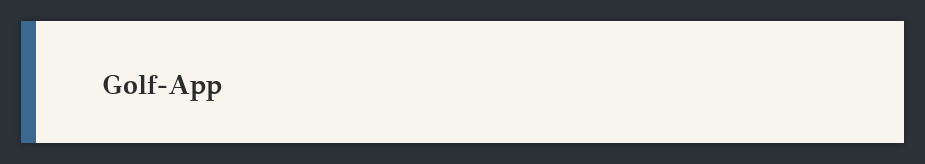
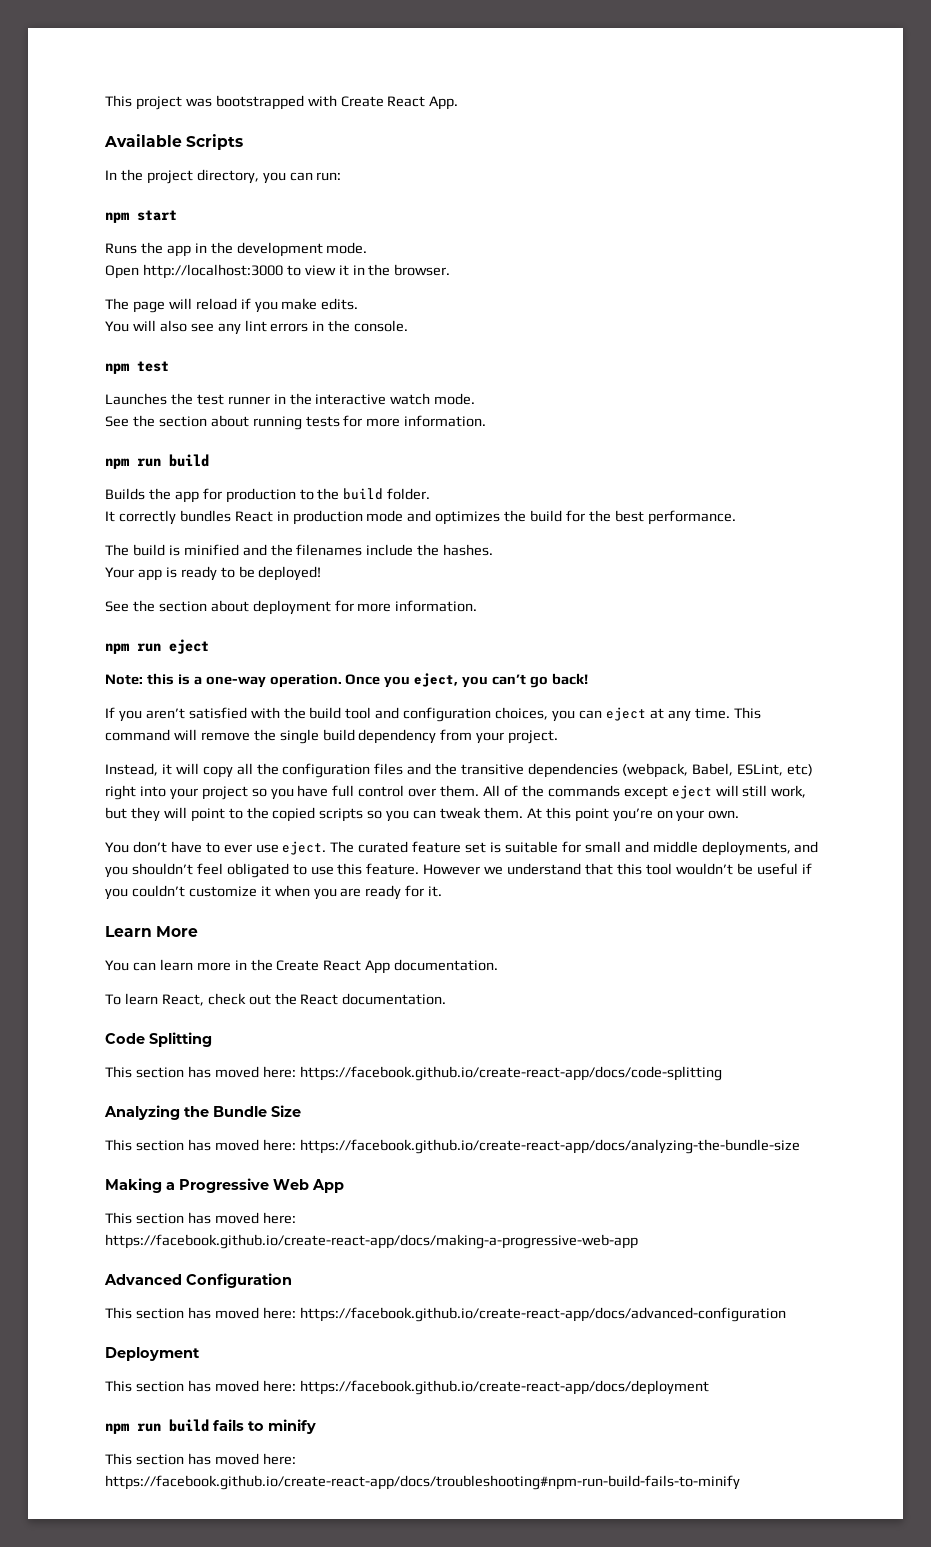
[102,74,222,101] Golf-App -> [105,95,459,110] [104,134,244,150] [105,169,342,184] [105,210,177,223] [105,242,368,257] [105,264,451,279] [105,298,359,313] [105,320,409,335] [105,361,169,374] [105,393,476,405] [105,415,487,430] [105,454,209,469] [105,488,431,503] [105,510,736,525] [105,544,494,556] [105,566,322,581] [105,600,478,615] [105,639,209,654] [105,673,588,688] [105,707,761,722] [105,729,559,744] [105,763,813,778] [105,785,807,800] [105,807,740,822] [105,841,819,856] [105,863,812,878] [105,885,443,900] [105,926,199,937] [105,959,499,974] [105,993,447,1006] [105,1032,212,1047] [105,1066,722,1081] [104,1105,301,1120] [105,1139,800,1154] [105,1178,344,1193] [105,1212,296,1224] [105,1234,638,1249] [104,1273,292,1288] [105,1307,786,1322] [105,1347,200,1361] [105,1380,709,1395] [105,1419,316,1434] [105,1453,296,1465] [105,1475,740,1490] This project was bootstrapped with Create React App. // Available Scripts // In the project directory, you can run: // npm start // Runs the app in the development mode. // Open http://localhost:3000 to view it in the browser. // The page will reload if you make edits. // You will also see any lint errors in the console. // npm test // Launches the test runner in the interactive watch mode. // See the section about running tests for more information. // npm run build // Builds the app for production to the build folder. // It correctly bundles React in production mode and optimizes the build for the best performance. // The build is minified and the filenames include the hashes. // Your app is ready to be deployed! // See the section about deployment for more information. // npm run eject // Note: this is a one-way operation. Once you eject, you can’t go back! // If you aren’t satisfied with the build tool and configuration choices, you can eject at any time. This command will remove the single build dependency from your project. // Instead, it will copy all the configuration files and the transitive dependencies (webpack, Babel, ESLint, etc) right into your project so you have full control over them. All of the commands except eject will still work, but they will point to the copied scripts so you can tweak them. At this point you’re on your own. // You don’t have to ever use eject. The curated feature set is suitable for small and middle deployments, and you shouldn’t feel obligated to use this feature. However we understand that this tool wouldn’t be useful if you couldn’t customize it when you are ready for it. // Learn More // You can learn more in the Create React App documentation. // To learn React, check out the React documentation. // Code Splitting // This section has moved here: https://facebook.github.io/create-react-app/docs/code-splitting // Analyzing the Bundle Size // This section has moved here: https://facebook.github.io/create-react-app/docs/analyzing-the-bundle-size // Making a Progressive Web App // This section has moved here: https://facebook.github.io/create-react-app/docs/making-a-progressive-web-app // Advanced Configuration // This section has moved here: https://facebook.github.io/create-react-app/docs/advanced-configuration // Deployment // This section has moved here: https://facebook.github.io/create-react-app/docs/deployment // npm run build fails to minify // This section has moved here: https://facebook.github.io/create-react-app/docs/troubleshooting#npm-run-build-fails-to-minify

